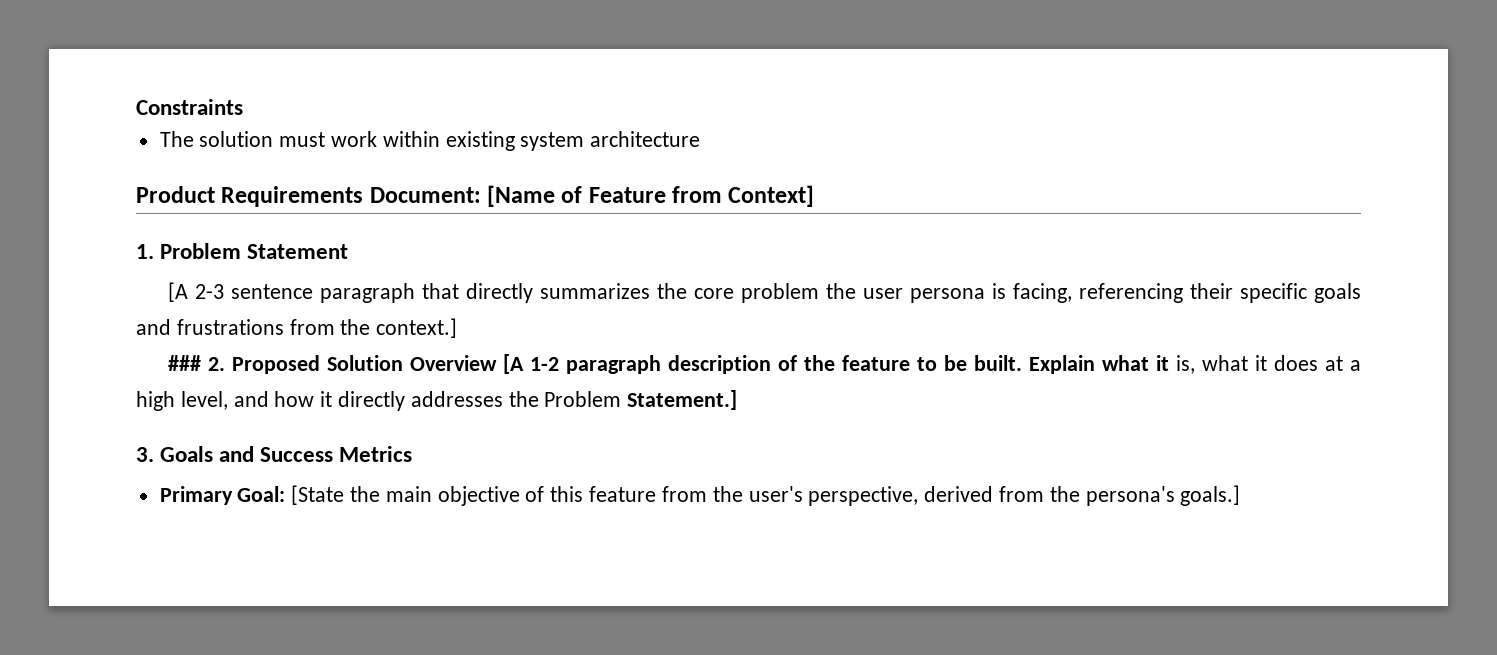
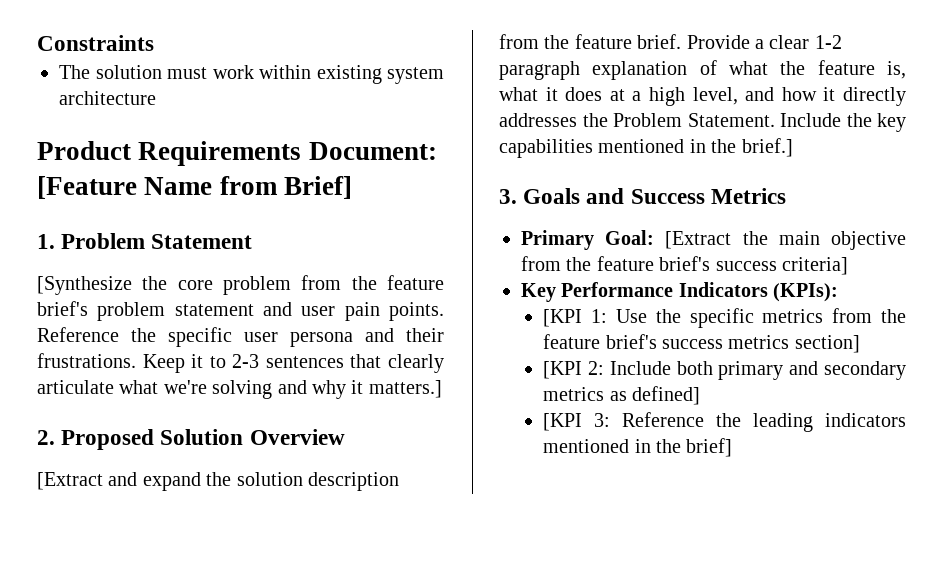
[487,185,815,207] [136,243,349,259] [168,282,1361,303] [136,318,458,338] [168,354,1170,374] [Name of Feature from Context] // 1. Problem Statement // [A 2-3 sentence paragraph that directly summarizes the core problem the user persona is facing, referencing their specific goals and frustrations from the context.] // ### 2. Proposed Solution Overview [A 1-2 paragraph description of the feature to be built. Explain what it -> [37,176,352,199] [37,233,253,249] [37,275,444,295] [37,301,444,321] [37,327,444,347] [37,353,444,373] [37,380,442,399] [37,429,345,450] [37,472,399,491] [499,34,842,49] [499,60,875,80] [Feature Name from Brief] // 1. Problem Statement // [Synthesize the core problem from the feature brief's problem statement and user pain points. Reference the specific user persona and their frustrations. Keep it to 2-3 sentences that clearly articulate what we're solving and why it matters.] // 2. Proposed Solution Overview // [Extract and expand the solution description from the feature brief. Provide a clear 1-2 paragraph explanation of what the feature
[627,390,738,410] Statement.] -> [687,113,906,132] [499,138,793,158] Statement. Include the key capabilities mentioned in the brief.]
[291,485,345,505] [State -> [665,231,732,249] [Extract
[525,485,1241,506] of this feature from the user's perspective, derived from the persona's goals.] -> [521,256,848,275] [521,282,839,302] [543,308,906,328] [543,334,860,353] [543,361,906,380] [543,386,701,405] [543,412,906,432] [543,438,733,457] from the feature brief's success criteria] // Key Performance Indicators (KPIs): // [KPI 1: Use the specific metrics from the feature brief's success metrics section] // [KPI 2: Include both primary and secondary metrics as defined] // [KPI 3: Reference the leading indicators mentioned in the brief]

